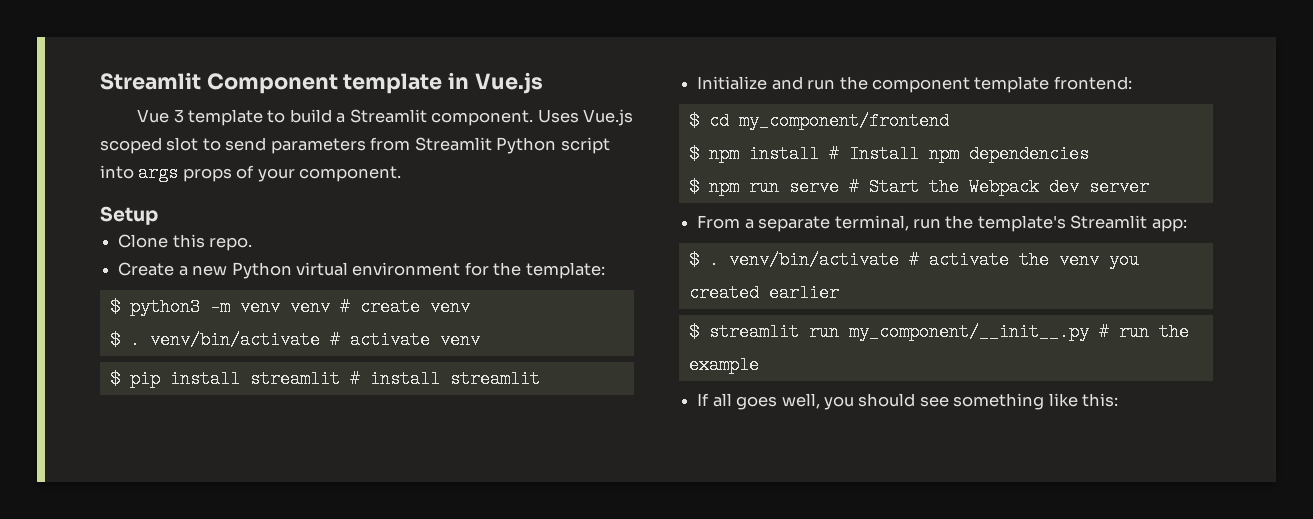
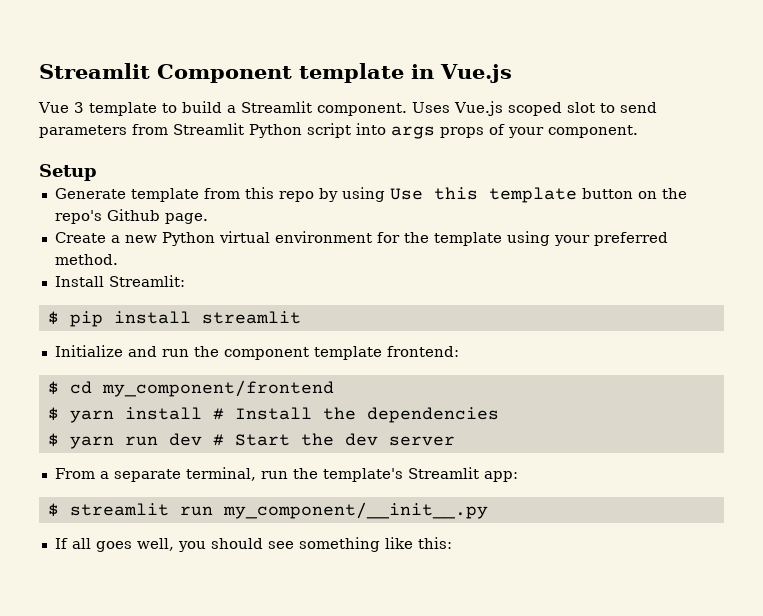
[118,234,253,251] Clone this repo. -> [54,187,687,203] [54,209,208,224] Generate template from this repo by using Use this template button on the repo's Github page.
[525,262,605,279] [109,298,470,316] [109,331,480,349] template: // $ python3 -m venv venv # create venv // $ . venv/bin/activate # activate venv -> [433,231,668,246] [54,254,118,265] [54,275,185,287] template using your preferred method. // Install Streamlit:
[349,370,540,388] # install streamlit -> (301, 317) none
[708,145,739,163] npm -> [69,410,114,423] yarn
[928,145,959,163] npm -> [322,407,356,420] the
[708,178,839,196] npm run serve -> [69,433,202,449] yarn run dev
[968,178,1039,196] Webpack -> (334, 439) none
[688,251,1139,269] [688,284,839,302] // $ . venv/bin/activate # activate the venv you created earlier -> (518, 476) none
[1098,323,1189,341] [688,356,759,374] # run the example -> (488, 510) none

